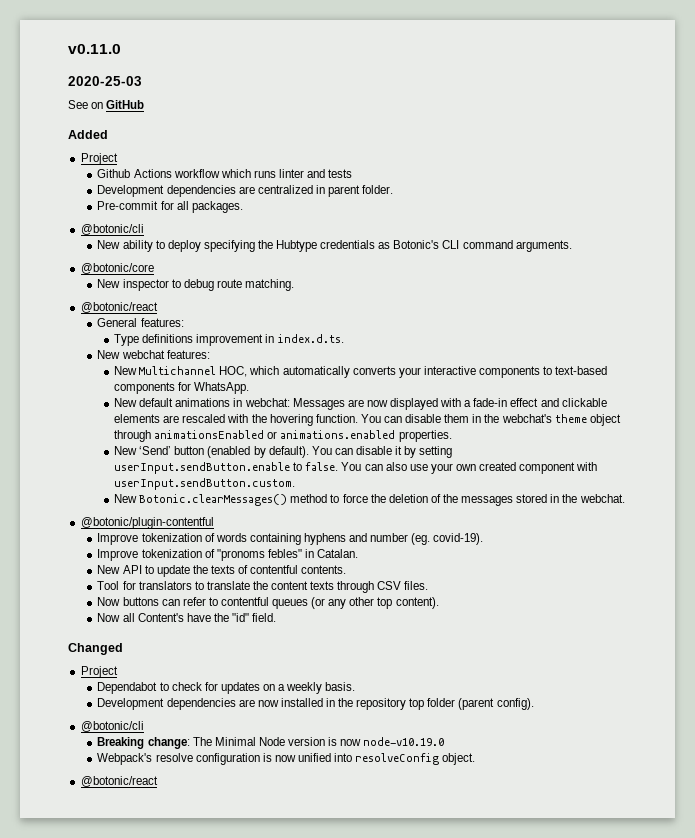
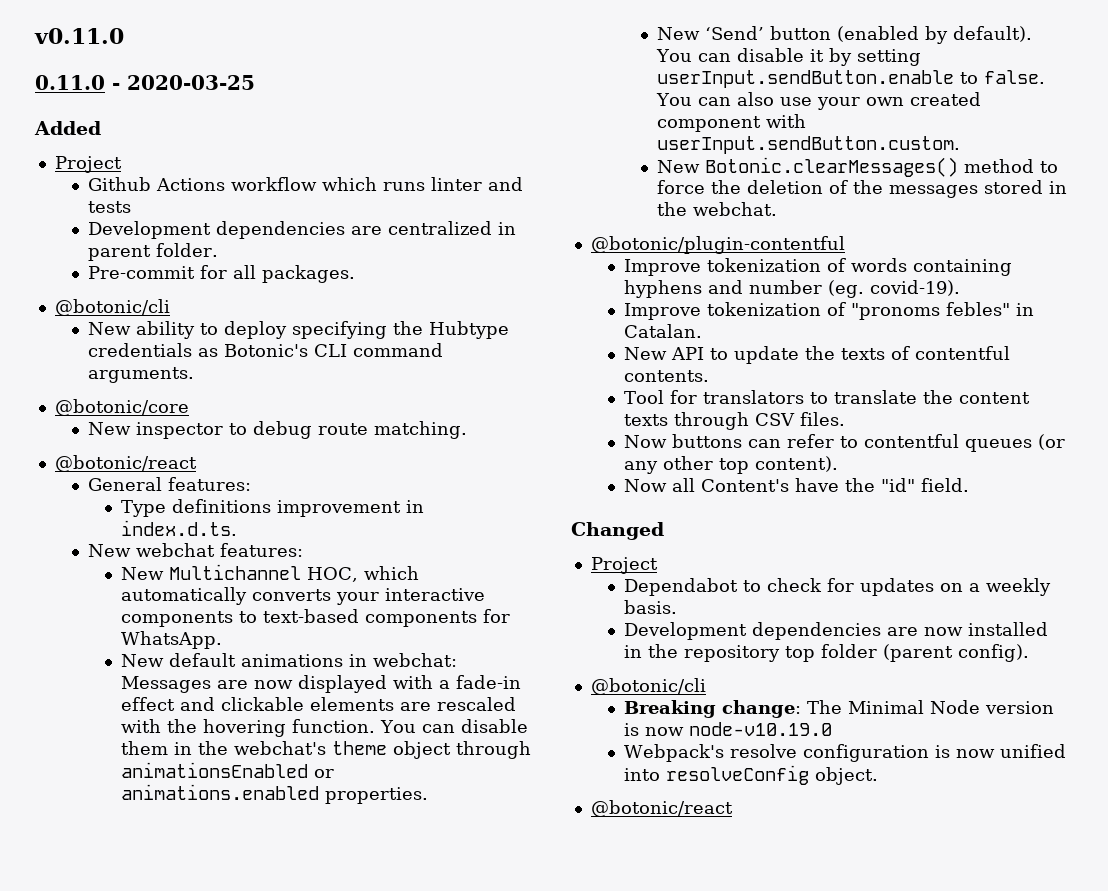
[68,76,142,86] [68,100,145,109] 2020-25-03 // See on GitHub -> [35,75,255,90] 0.11.0 - 2020-03-25

